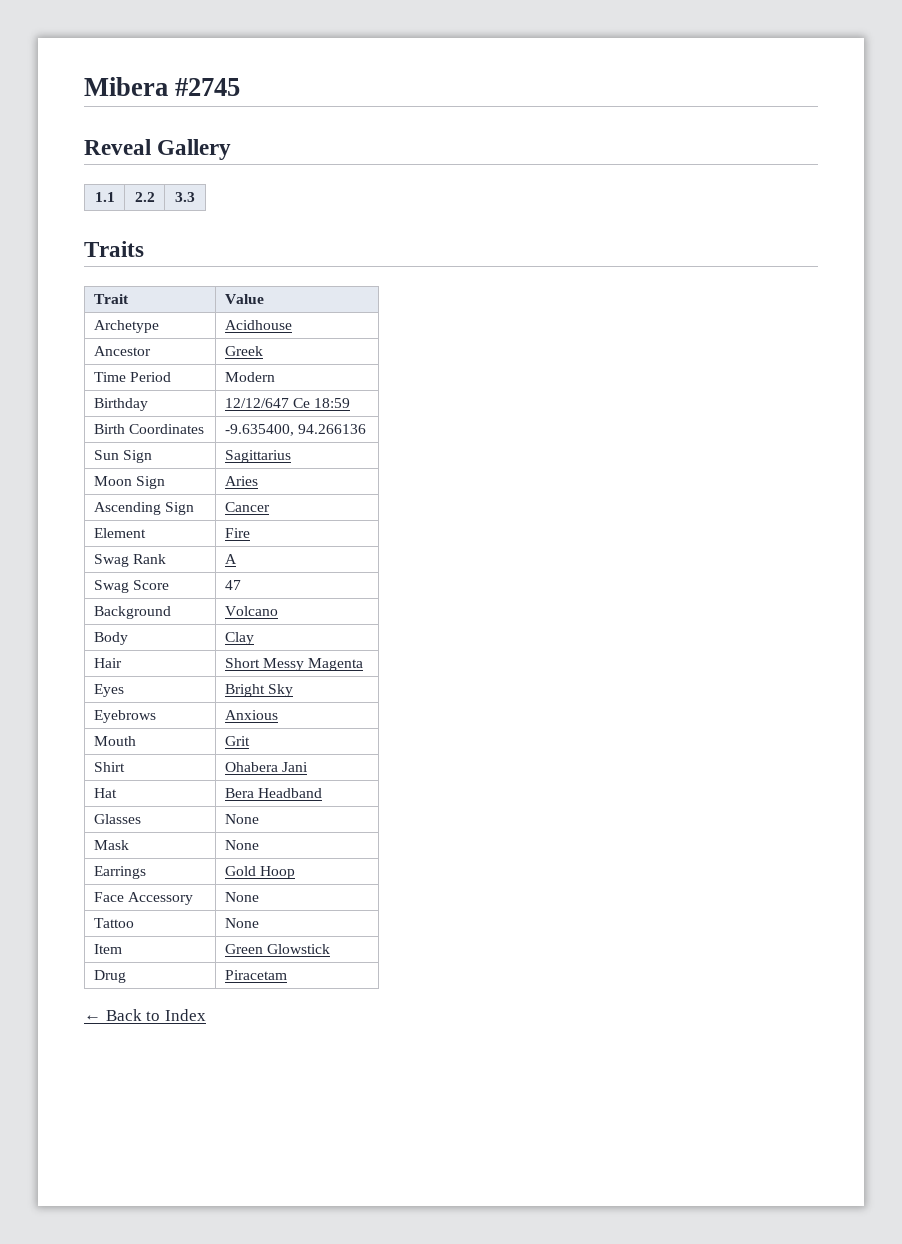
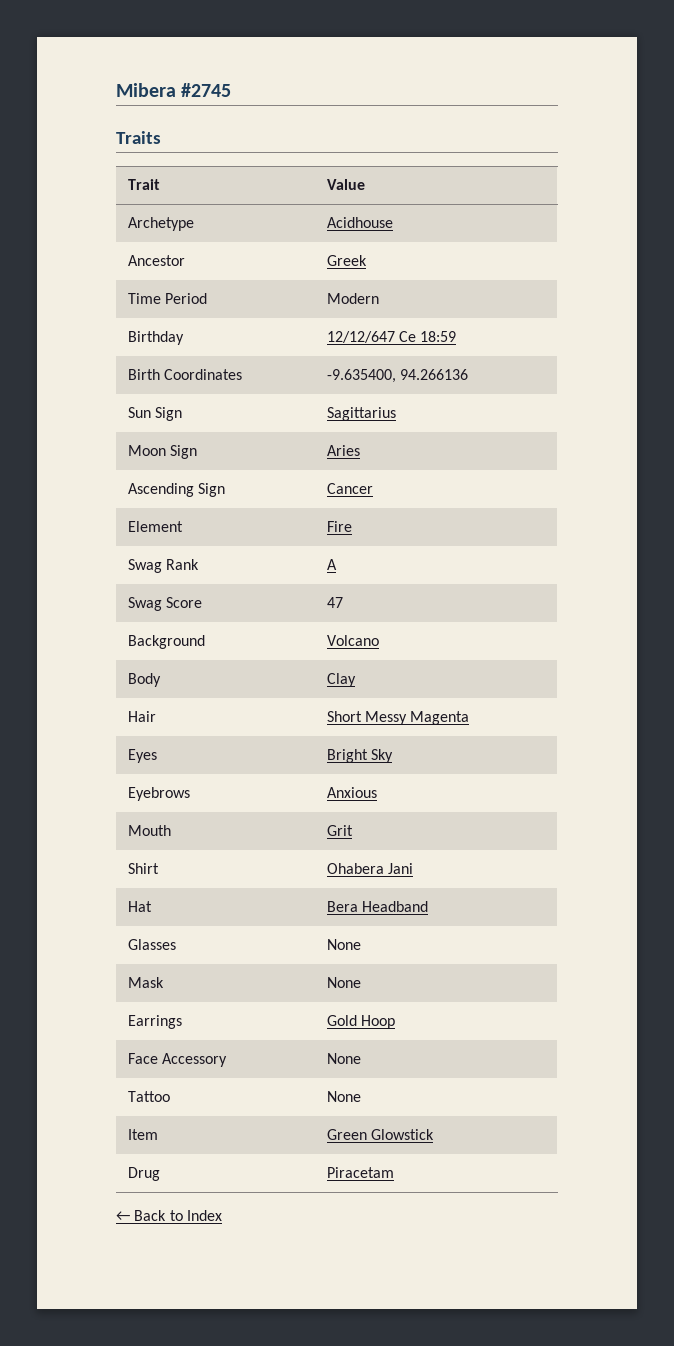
[84,139,232,160] [94,192,115,202] [134,192,155,202] [175,192,195,202] // Reveal Gallery // 1.1 | 2.2 | 3.3 -> (232, 90) none

